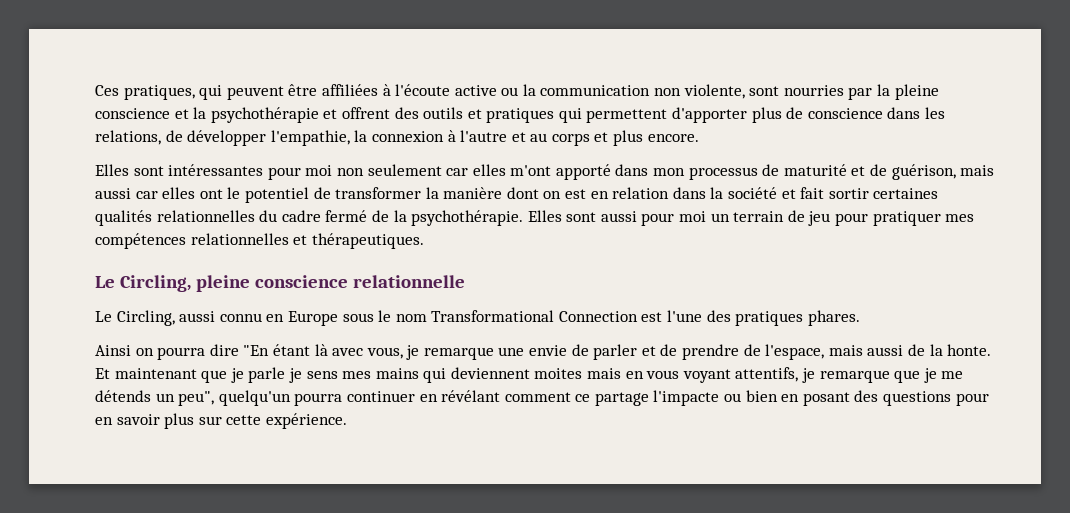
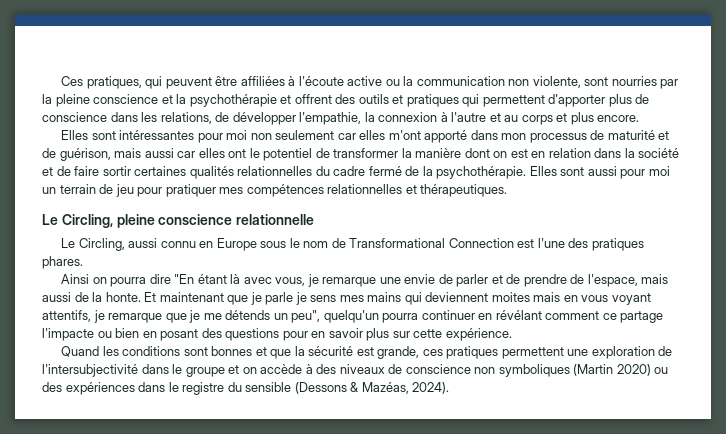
[800,187,825,199] fait -> [56,166,100,176] de faire
(427, 318) none -> [331,238,346,248] de
(347, 421) none -> [61,346,673,359] [42,364,669,377] [42,382,450,395] // Quand les conditions sont bonnes et que la sécurité est grande, ces pratiques permettent une exploration de l'intersubjectivité dans le groupe et on accède à des niveaux de conscience non symboliques (Martin 2020) ou des expériences dans le registre du sensible (Dessons & Mazéas, 2024).

